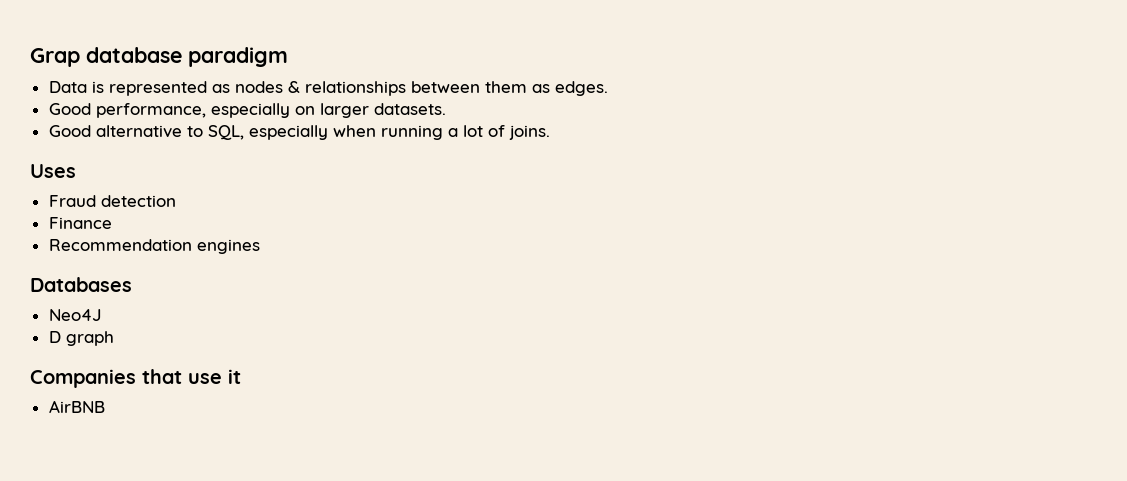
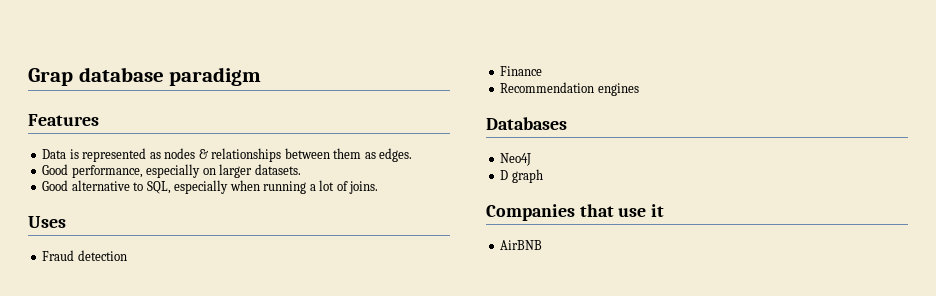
(288, 57) none -> [28,114,99,126] // Features

